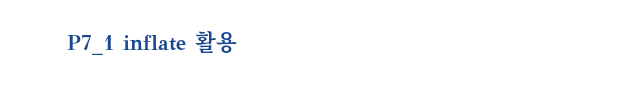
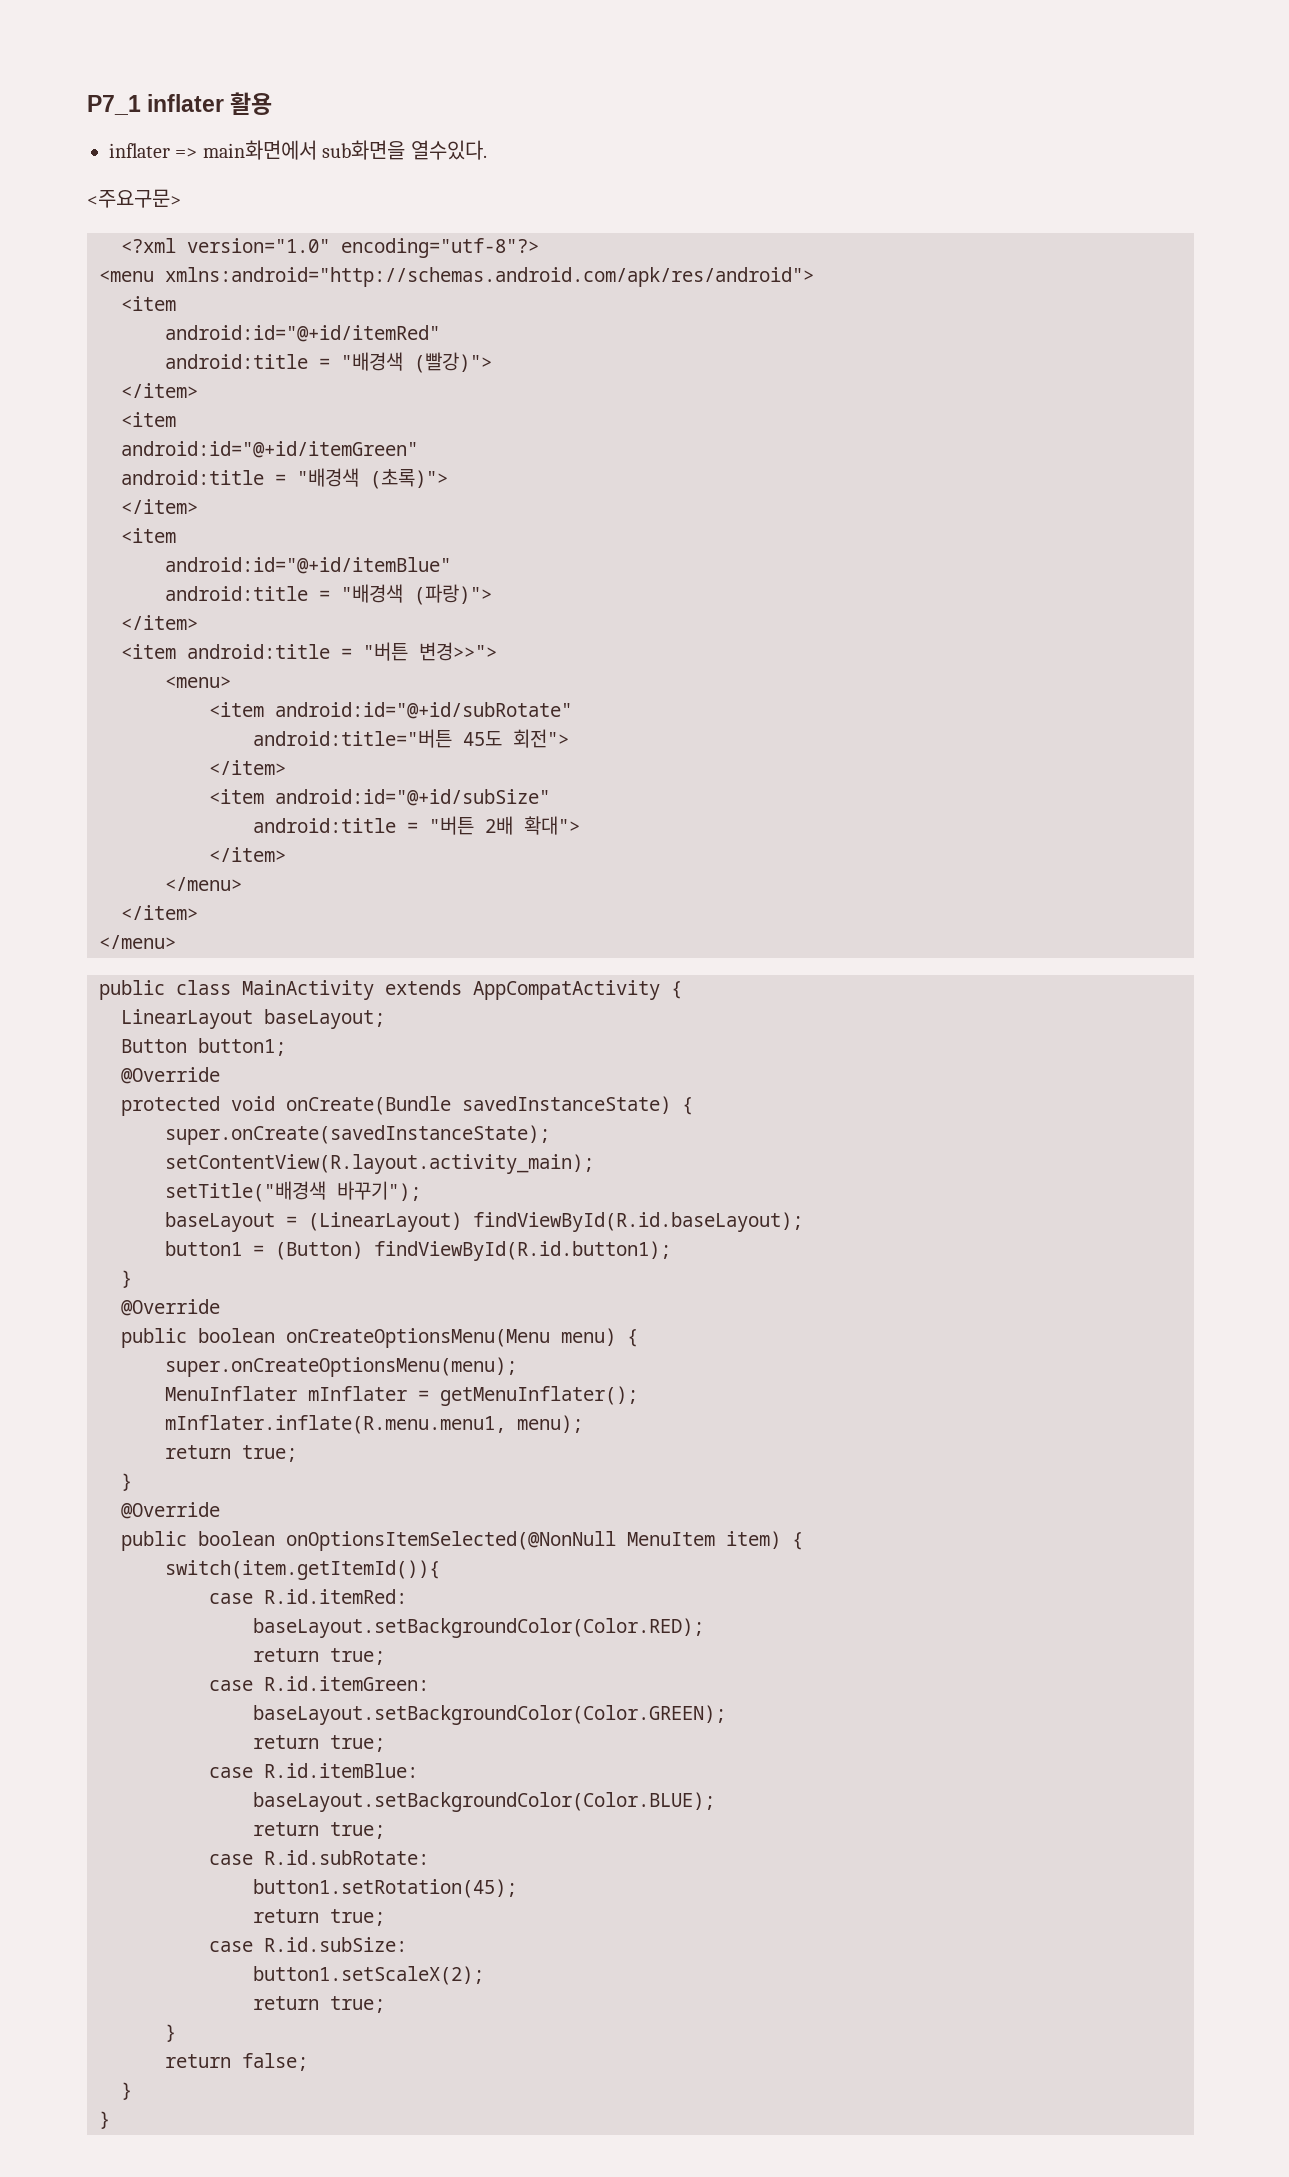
[123,35,186,51] inflate -> [147,94,225,112] inflater
(237, 42) none -> [109,140,487,160] [87,189,181,208] [121,238,539,258] [99,267,814,287] [121,296,176,311] [165,325,440,342] [165,352,492,373] [121,383,198,398] [121,412,176,427] [121,441,418,458] [121,468,448,489] [121,499,198,514] [121,528,176,543] [165,557,451,574] [165,584,492,605] [121,615,198,630] [121,642,497,661] [165,676,231,688] [209,702,572,719] [253,729,569,748] [209,760,286,775] [209,789,550,806] [253,816,580,835] [209,847,286,862] [165,877,242,891] [121,905,198,920] [99,935,176,949] [99,980,682,1000] [121,1009,385,1029] [121,1038,286,1056] [121,1067,220,1084] [121,1096,693,1116] [165,1125,550,1145] [165,1154,594,1174] [165,1181,421,1202] [165,1212,803,1232] [165,1241,671,1261] [121,1270,132,1288] [121,1299,220,1316] [121,1328,638,1348] [165,1357,517,1377] [165,1386,638,1406] [165,1415,583,1434] [165,1445,297,1462] [121,1473,132,1491] [121,1502,220,1519] [121,1531,803,1551] [165,1560,440,1580] [209,1589,407,1604] [253,1618,704,1638] [253,1648,385,1665] [209,1676,429,1691] [253,1705,726,1725] [253,1735,385,1752] [209,1763,418,1778] [253,1792,715,1812] [253,1822,385,1839] [209,1850,429,1865] [253,1879,517,1898] [253,1909,385,1926] [209,1937,407,1952] [253,1966,484,1985] [253,1996,385,2013] [165,2024,176,2042] [165,2053,308,2071] [121,2082,132,2100] [99,2111,110,2129] // inflater => main화면에서 sub화면을 열수있다. // <주요구문> // <?xml version="1.0" encoding="utf-8"?> // <menu xmlns:android="http://schemas.android.com/apk/res/android"> // <item // android:id="@+id/itemRed" // android:title = "배경색 (빨강)"> // </item> // <item // android:id="@+id/itemGreen" // android:title = "배경색 (초록)"> // </item> // <item // android:id="@+id/itemBlue" // android:title = "배경색 (파랑)"> // </item> // <item android:title = "버튼 변경>>"> // <menu> // <item android:id="@+id/subRotate" // android:title="버튼 45도 회전"> // </item> // <item android:id="@+id/subSize" // android:title = "버튼 2배 확대"> // </item> // </menu> // </item> // </menu> // public class MainActivity extends AppCompatActivity { // LinearLayout baseLayout; // Button button1; // @Override // protected void onCreate(Bundle savedInstanceState) { // super.onCreate(savedInstanceState); // setContentView(R.layout.activity_main); // setTitle("배경색 바꾸기"); // baseLayout = (LinearLayout) findViewById(R.id.baseLayout); // button1 = (Button) findViewById(R.id.button1); // } // @Override // public boolean onCreateOptionsMenu(Menu menu) { // super.onCreateOptionsMenu(menu); // MenuInflater mInflater = getMenuInflater(); // mInflater.inflate(R.menu.menu1, menu); // return true; // } // @Override // public boolean onOptionsItemSelected(@NonNull MenuItem item) { // switch(item.getItemId()){ // case R.id.itemRed: // baseLayout.setBackgroundColor(Color.RED); // return true; // case R.id.itemGreen: // baseLayout.setBackgroundColor(Color.GREEN); // return true; // case R.id.itemBlue: // baseLayout.setBackgroundColor(Color.BLUE); // return true; // case R.id.subRotate: // button1.setRotation(45); // return true; // case R.id.subSize: // button1.setScaleX(2); // return true; // } // return false; // } // }

